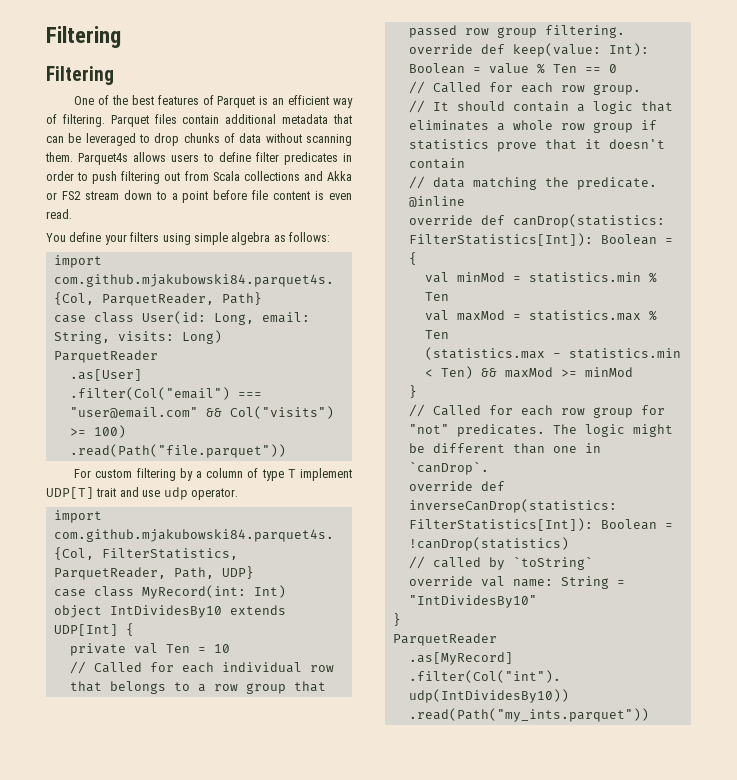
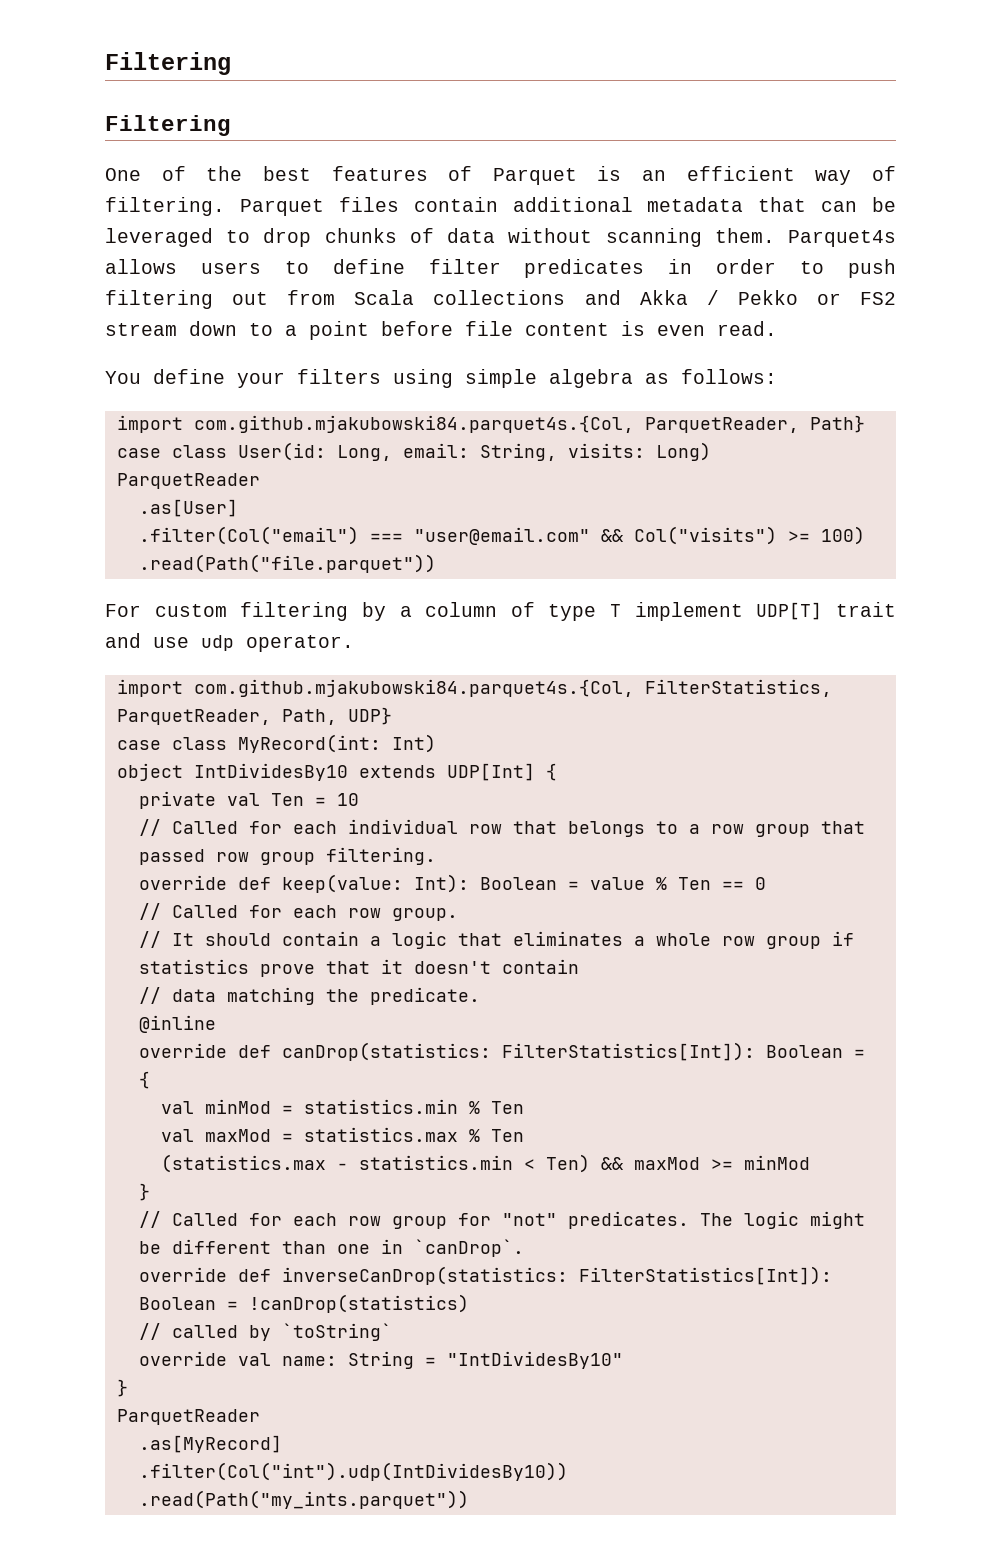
(352, 176) none -> [706,290,798,305] / Pekko

